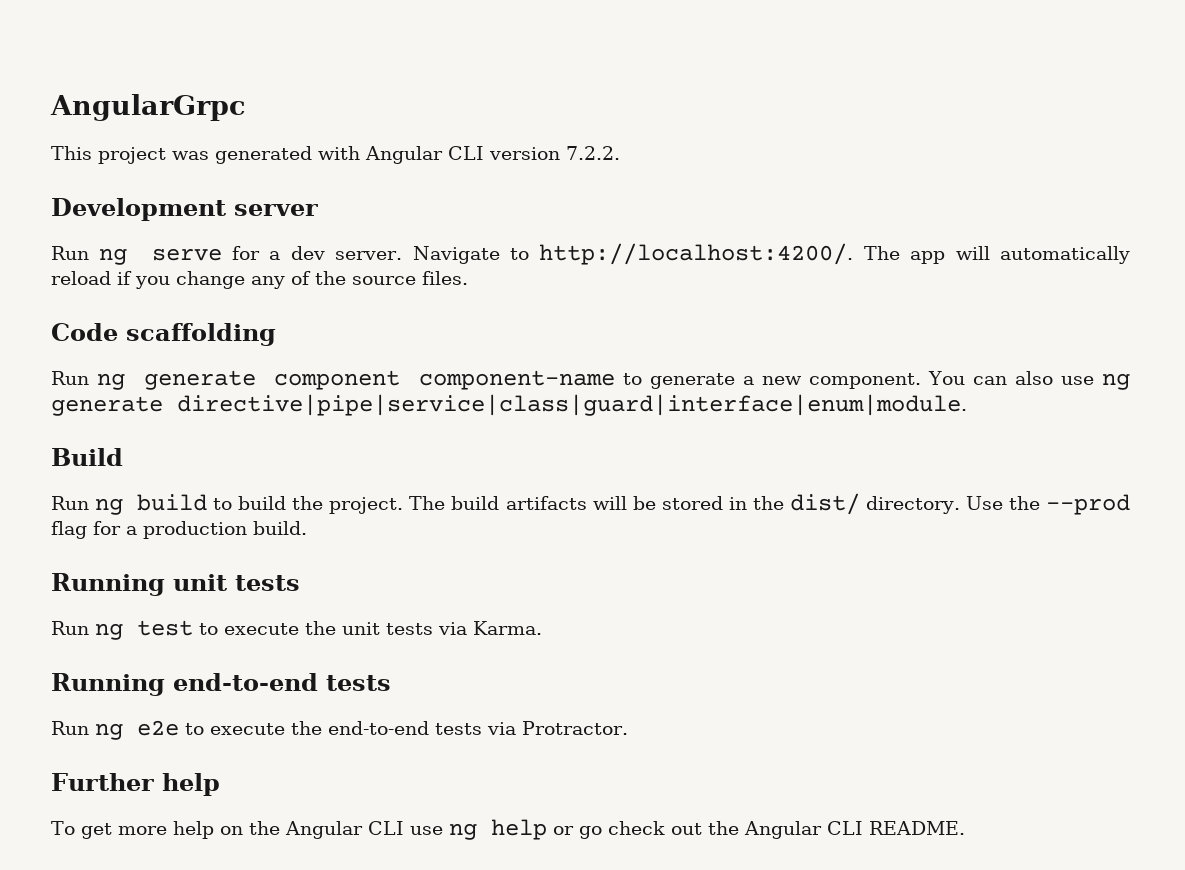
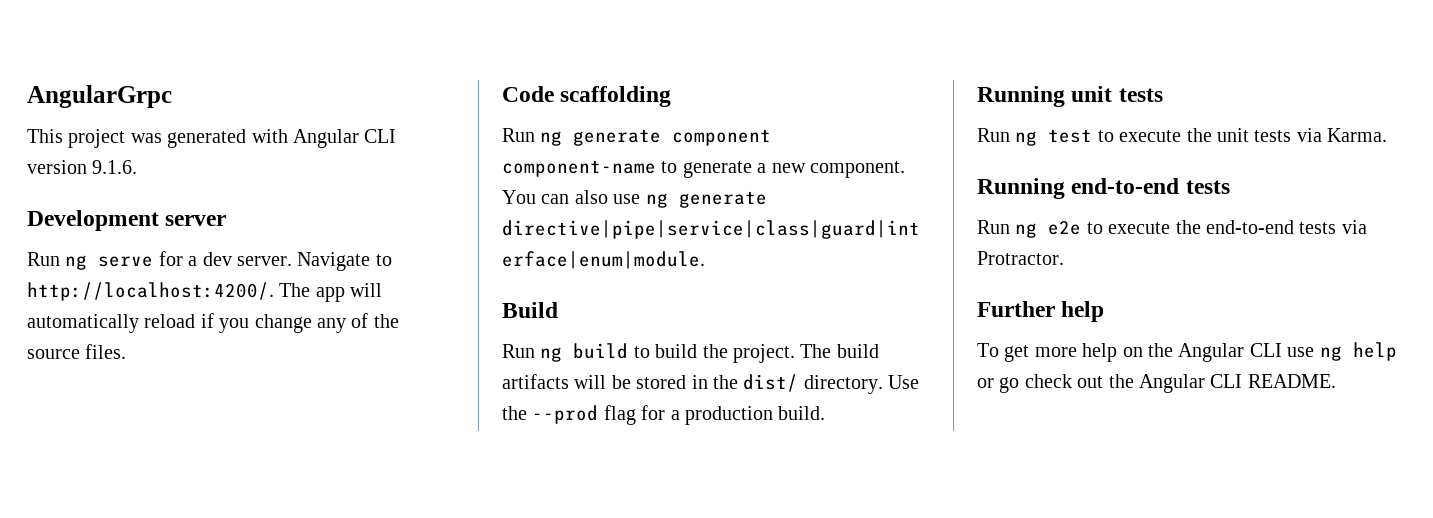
[566,146,620,160] 7.2.2. -> [92,160,138,174] 9.1.6.

